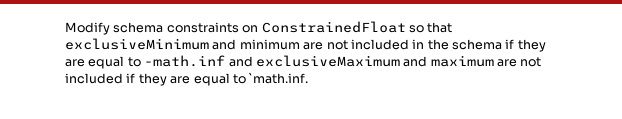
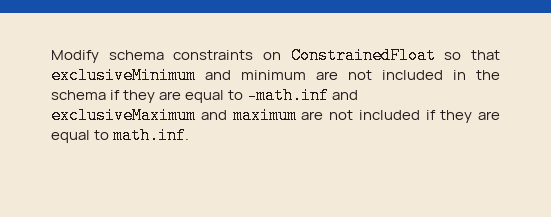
[249,72,309,84] `math.inf. -> [113,127,190,144] math.inf.

